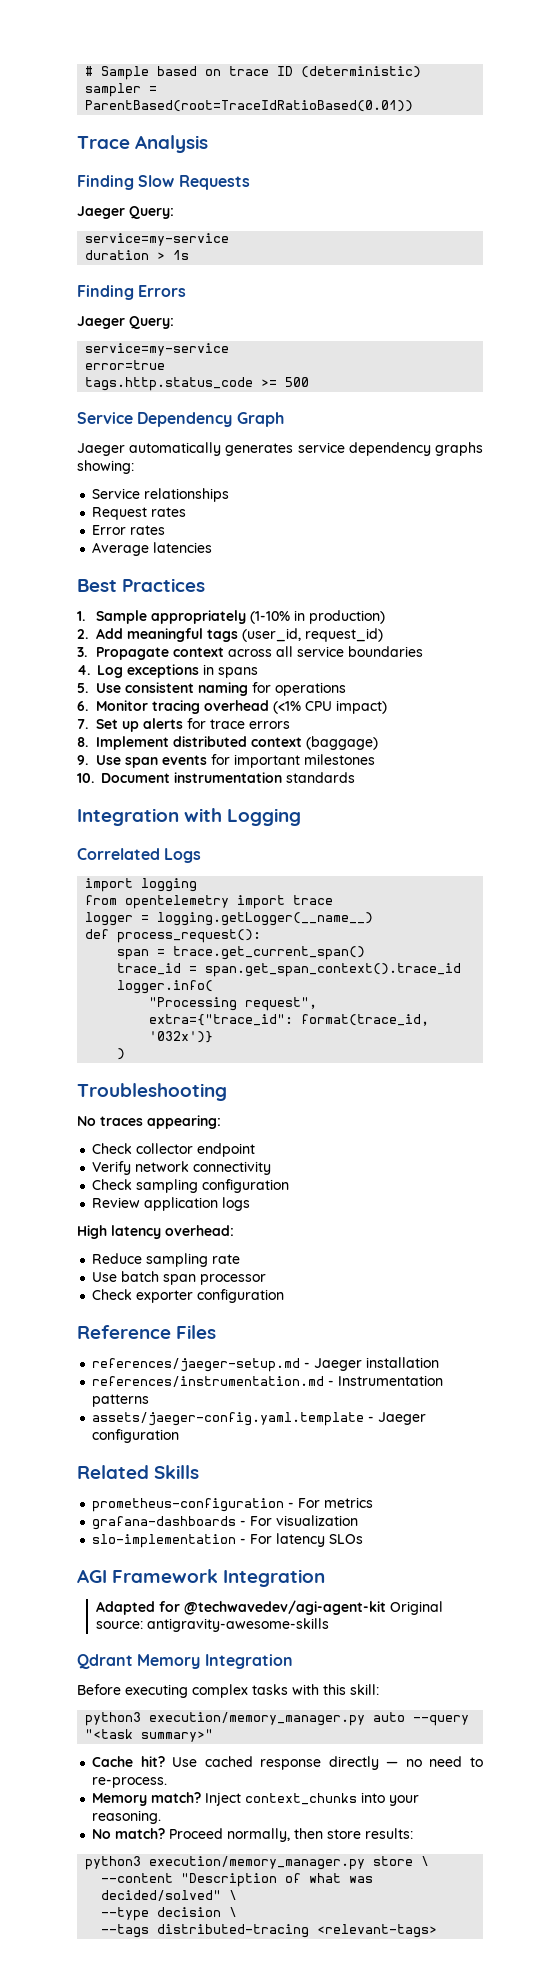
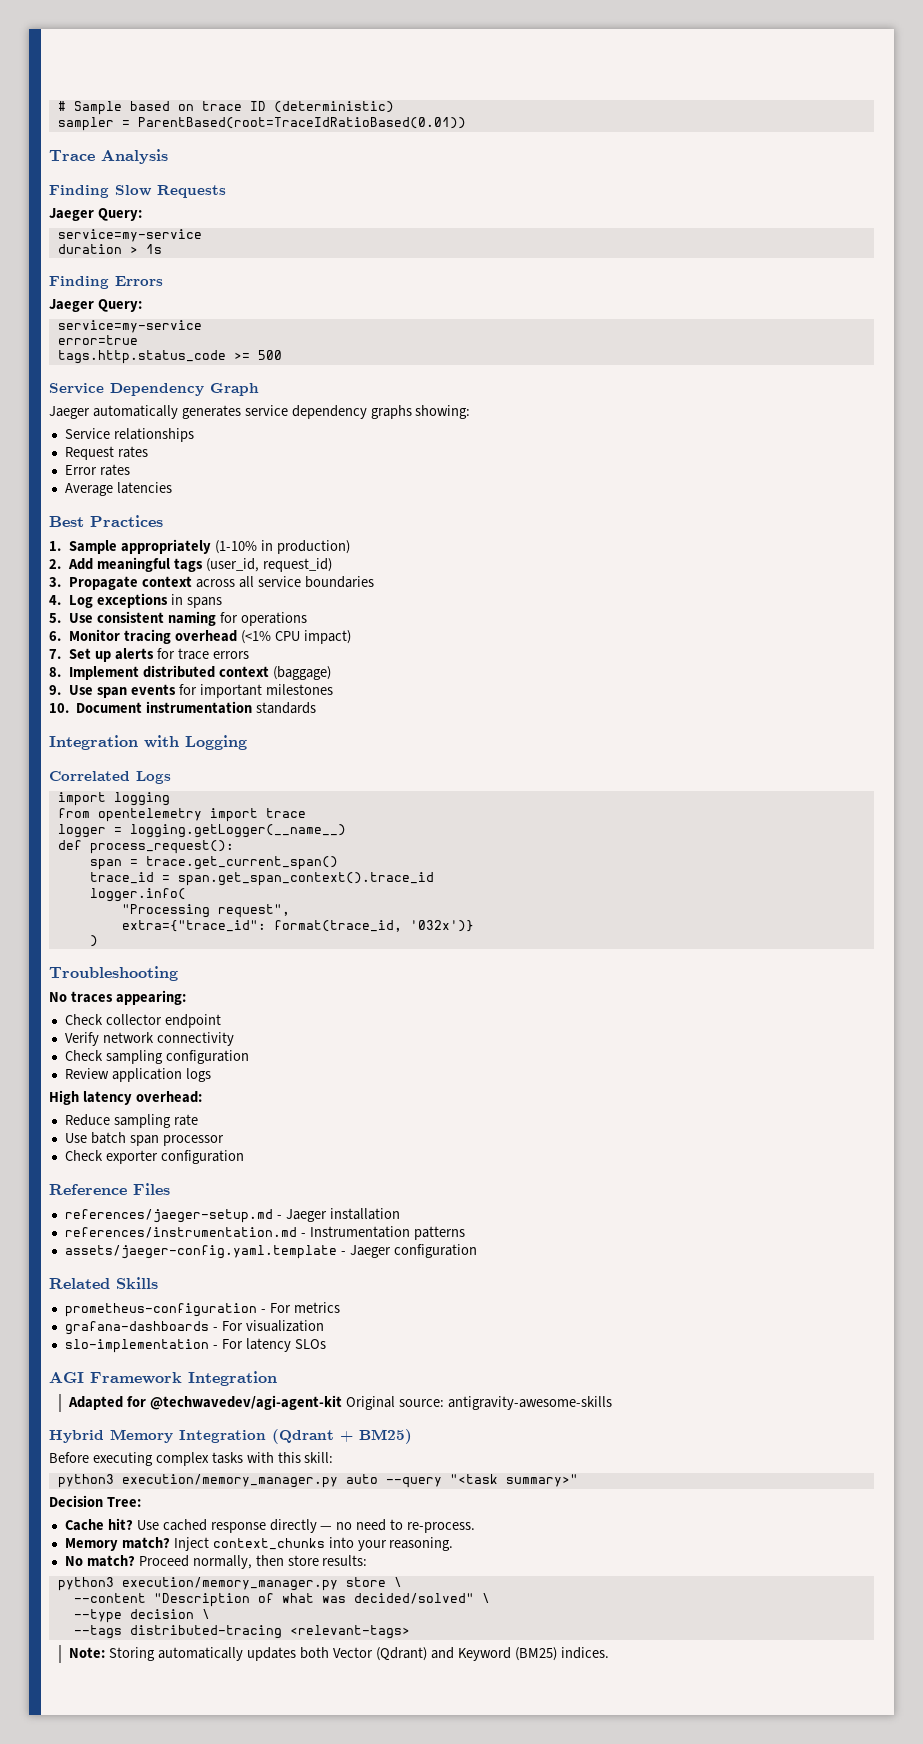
[77,1654,133,1669] Qdrant -> [49,1430,104,1443] Hybrid
(293, 1661) none -> [272,1429,412,1444] (Qdrant + BM25)
(214, 1735) none -> [49,1495,141,1507] // Decision Tree:
(438, 1931) none -> [69,1647,609,1661] // Note: Storing automatically updates both Vector (Qdrant) and Keyword (BM25) indices.

